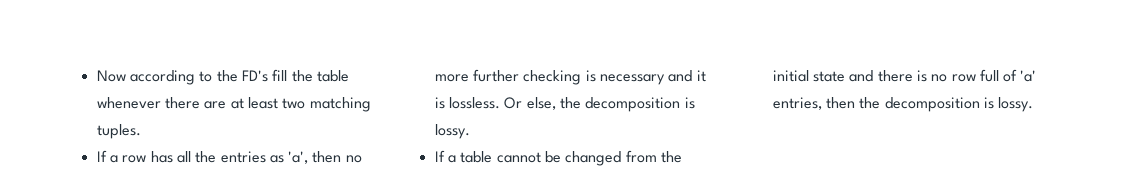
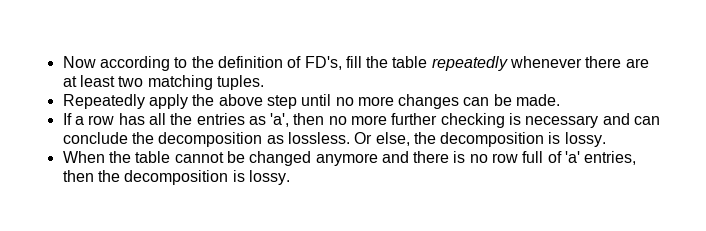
[241,70,268,82] FD's -> [217,56,342,70] definition of FD's,
(349, 76) none -> [431,56,508,71] repeatedly
(141, 131) none -> [62,94,561,109] // Repeatedly apply the above step until no more changes can be made.
[696,70,706,82] [434,97,445,109] it is -> [634,116,661,125] [62,132,284,147] can conclude the decomposition as
[434,150,456,163] If a -> [62,151,131,163] When the
[625,150,682,163] [772,70,845,82] from the initial state -> [315,153,378,166] anymore

